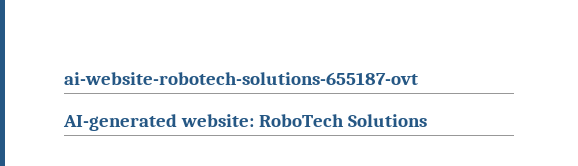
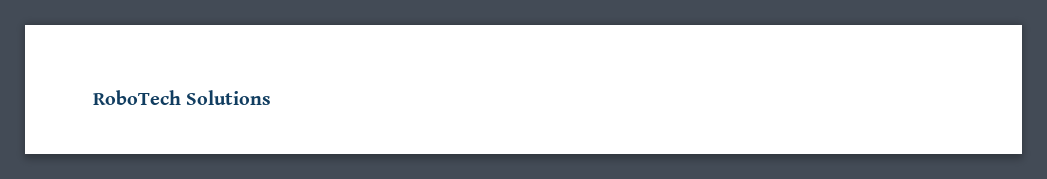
[64,72,418,85] [63,114,254,131] ai-website-robotech-solutions-655187-ovt // AI-generated website: -> (93, 97) none

